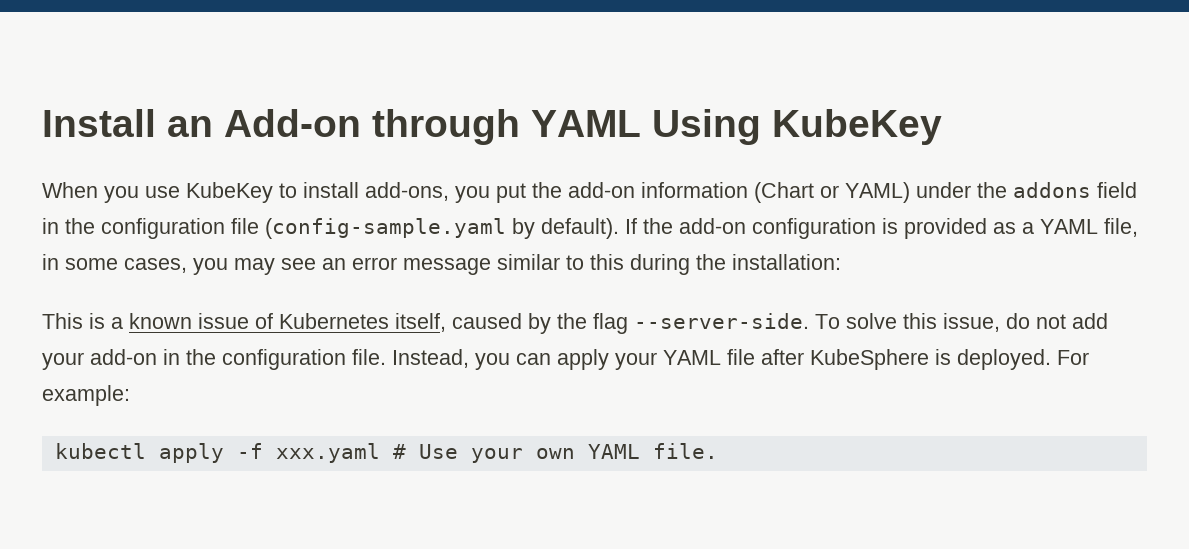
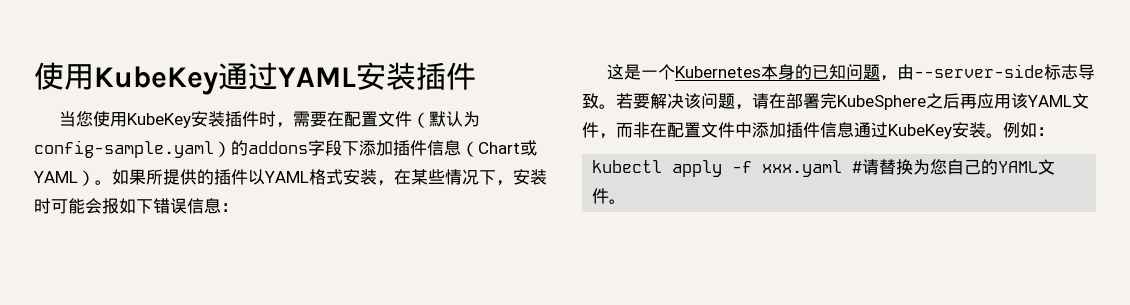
[42,109,942,145] [42,182,1137,203] [42,218,1138,239] [42,254,841,275] [42,313,1108,334] [42,349,1089,370] [42,385,130,406] Install an Add-on through YAML Using KubeKey // When you use KubeKey to install add-ons, you put the add-on information (Chart or YAML) under the addons field in the configuration file (config-sample.yaml by default). If the add-on configuration is provided as a YAML file, in some cases, you may see an error message similar to this during the installation: // This is a known issue of Kubernetes itself, caused by the flag --server-side. To solve this issue, do not add your add-on in the configuration file. Instead, you can apply your YAML file after KubeSphere is deployed. For example: -> [34,62,476,95] [59,111,481,128] [34,140,537,158] [33,169,547,186] [34,198,238,214] [607,64,1096,81] [582,93,1089,110] [582,122,1054,139] 使用KubeKey通过YAML安装插件 // 当您使用KubeKey安装插件时，需要在配置文件（默认为config-sample.yaml）的addons字段下添加插件信息（Chart或YAML）。如果所提供的插件以YAML格式安装，在某些情况下，安装时可能会报如下错误信息： // 这是一个Kubernetes本身的已知问题，由--server-side标志导致。若要解决该问题，请在部署完KubeSphere之后再应用该YAML文件，而非在配置文件中添加插件信息通过KubeKey安装。例如：
[418,443,718,463] Use your own YAML file. -> [862,159,1056,175] [592,188,627,204] 请替换为您自己的YAML文件。

